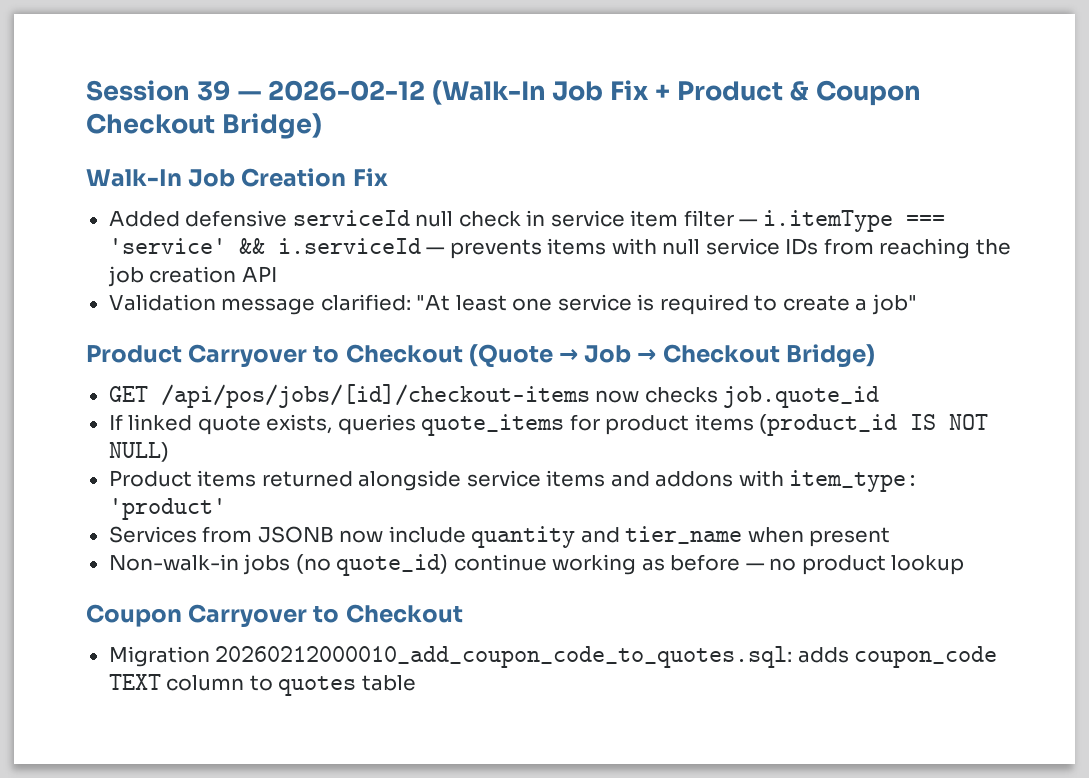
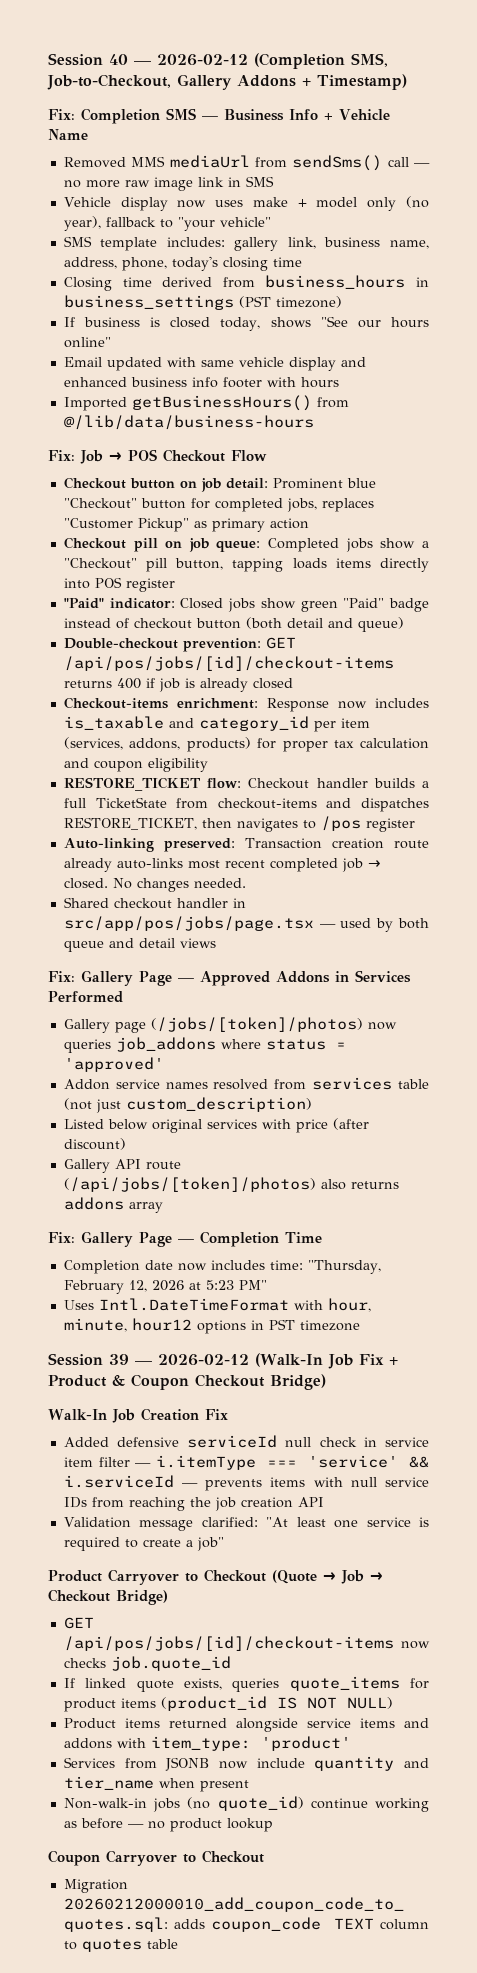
[86,80,190,101] Session -> [48,53,388,69] [47,74,407,90] [48,108,390,124] [48,129,88,140] [63,155,430,171] [63,176,274,191] [63,196,430,211] [63,216,271,231] [63,236,429,251] [63,256,302,271] [63,275,430,291] [63,295,342,310] [63,316,430,331] [63,337,111,348] [63,357,366,371] [63,377,339,388] [63,395,349,411] [63,415,314,430] [48,449,267,464] [63,477,376,492] [63,498,374,512] [63,518,309,532] [63,537,430,552] [63,558,430,572] [63,577,175,592] [63,598,429,612] [63,617,404,632] [63,637,296,652] [63,656,394,671] [63,678,293,692] [63,697,429,712] [63,716,370,732] [63,737,429,752] [63,758,208,772] [63,777,429,791] [63,797,430,812] [63,816,415,832] [63,838,429,852] [63,858,381,872] [63,878,246,892] [63,897,246,909] [63,916,429,932] [63,938,216,952] [48,970,411,986] [48,991,123,1003] [63,1017,397,1033] [63,1037,346,1053] [63,1057,164,1072] [63,1077,429,1090] [63,1097,312,1113] [63,1118,369,1133] [63,1138,126,1150] [63,1159,181,1173] [63,1177,399,1192] [63,1197,163,1213] [48,1231,322,1247] [63,1260,381,1274] [63,1280,267,1294] [63,1298,371,1312] [63,1318,360,1334] [48,1353,103,1366] Session 40 — 2026-02-12 (Completion SMS, Job-to-Checkout, Gallery Addons + Timestamp) // Fix: Completion SMS — Business Info + Vehicle Name // Removed MMS mediaUrl from sendSms() call — no more raw image link in SMS // Vehicle display now uses make + model only (no year), fallback to "your vehicle" // SMS template includes: gallery link, business name, address, phone, today's closing time // Closing time derived from business_hours in business_settings (PST timezone) // If business is closed today, shows "See our hours online" // Email updated with same vehicle display and enhanced business info footer with hours // Imported getBusinessHours() from @/lib/data/business-hours // Fix: Job → POS Checkout Flow // Checkout button on job detail: Prominent blue "Checkout" button for completed jobs, replaces "Customer Pickup" as primary action // Checkout pill on job queue: Completed jobs show a "Checkout" pill button, tapping loads items directly into POS register // "Paid" indicator: Closed jobs show green "Paid" badge instead of checkout button (both detail and queue) // Double-checkout prevention: GET /api/pos/jobs/[id]/checkout-items returns 400 if job is already closed // Checkout-items enrichment: Response now includes is_taxable and category_id per item (services, addons, products) for proper tax calculation and coupon eligibility // RESTORE_TICKET flow: Checkout handler builds a full TicketState from checkout-items and dispatches RESTORE_TICKET, then navigates to /pos register // Auto-linking preserved: Transaction creation route already auto-links most recent completed job → closed. No changes needed. // Shared checkout handler in src/app/pos/jobs/page.tsx — used by both queue and detail views // Fix: Gallery Page — Approved Addons in Services Performed // Gallery page (/jobs/[token]/photos) now queries job_addons where status = 'approved' // Addon service names resolved from services table (not just custom_description) // Listed below original services with price (after discount) // Gallery API route (/api/jobs/[token]/photos) also returns addons array // Fix: Gallery Page — Completion Time // Completion date now includes time: "Thursday, February 12, 2026 at 5:23 PM" // Uses Intl.DateTimeFormat with hour, minute, hour12 options in PST timezone // Session

